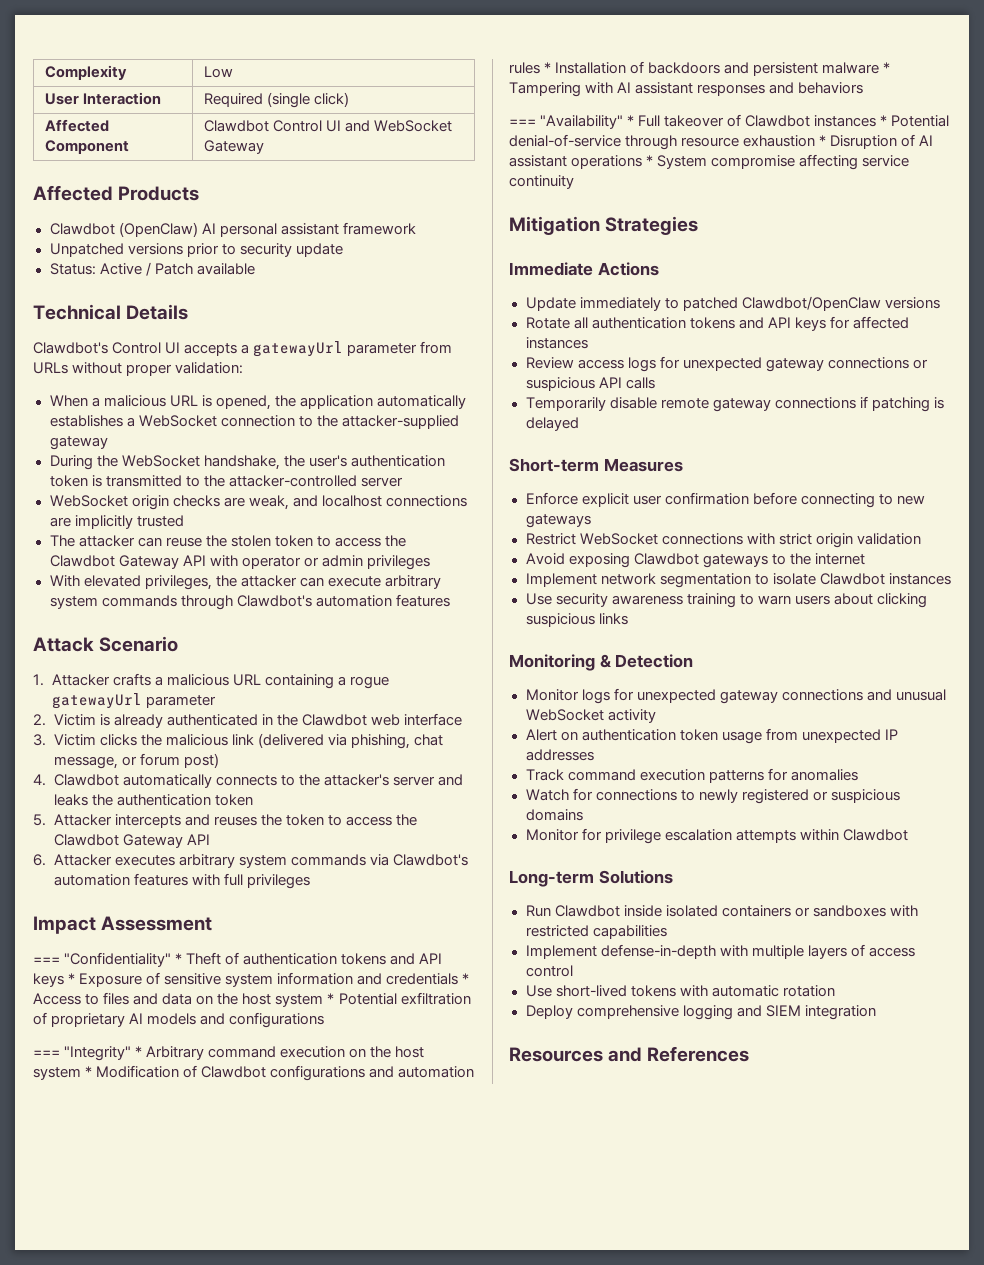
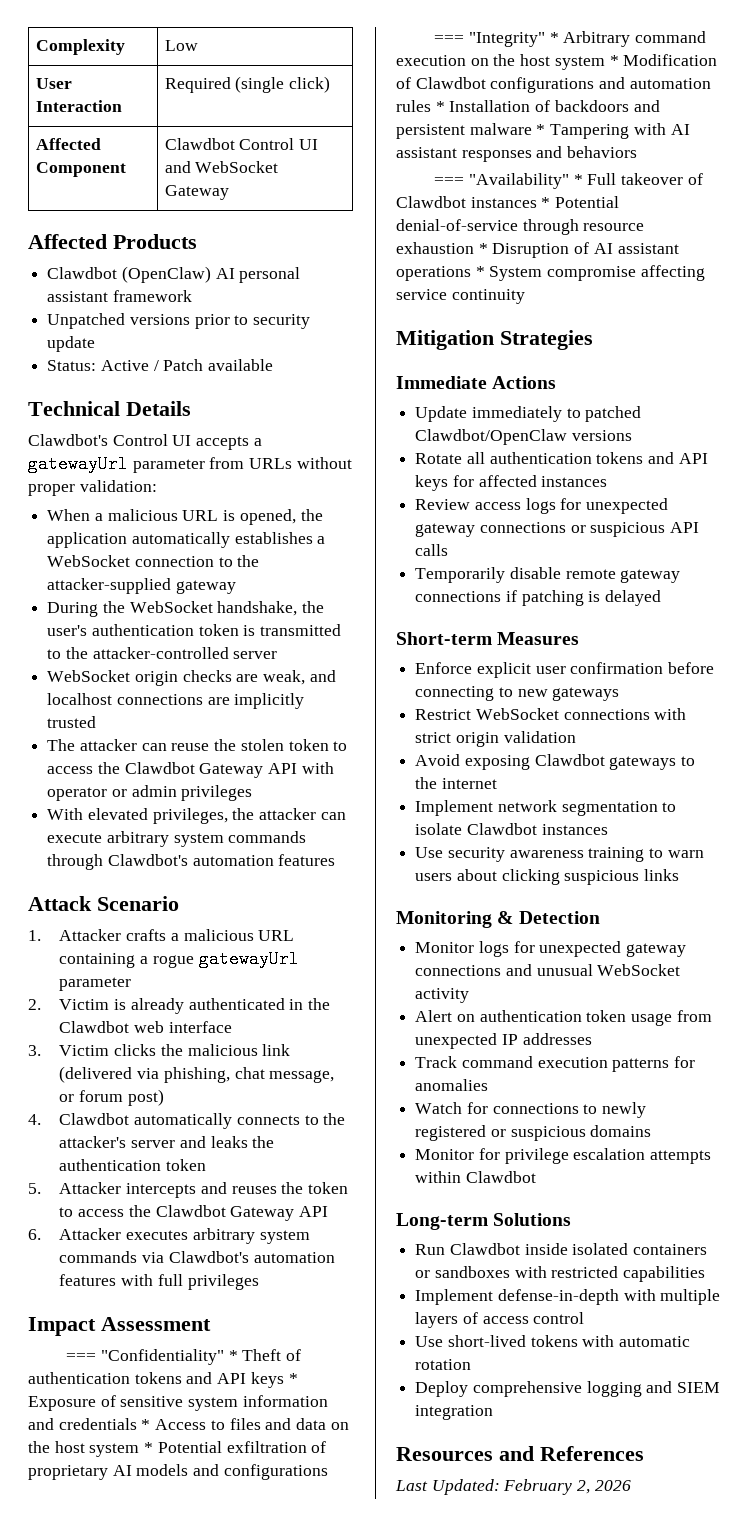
(750, 1054) none -> [395,1479,631,1495] // Last Updated: February 2, 2026

